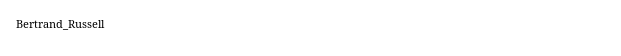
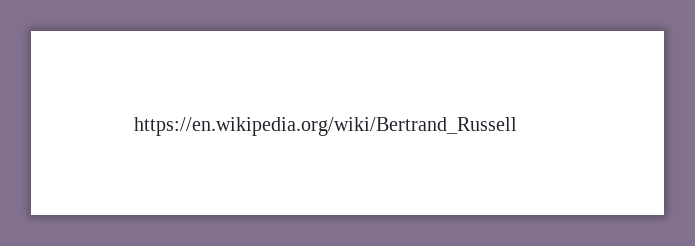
[16,20,105,30] Bertrand_Russell -> [134,117,517,136] https://en.wikipedia.org/wiki/Bertrand_Russell

